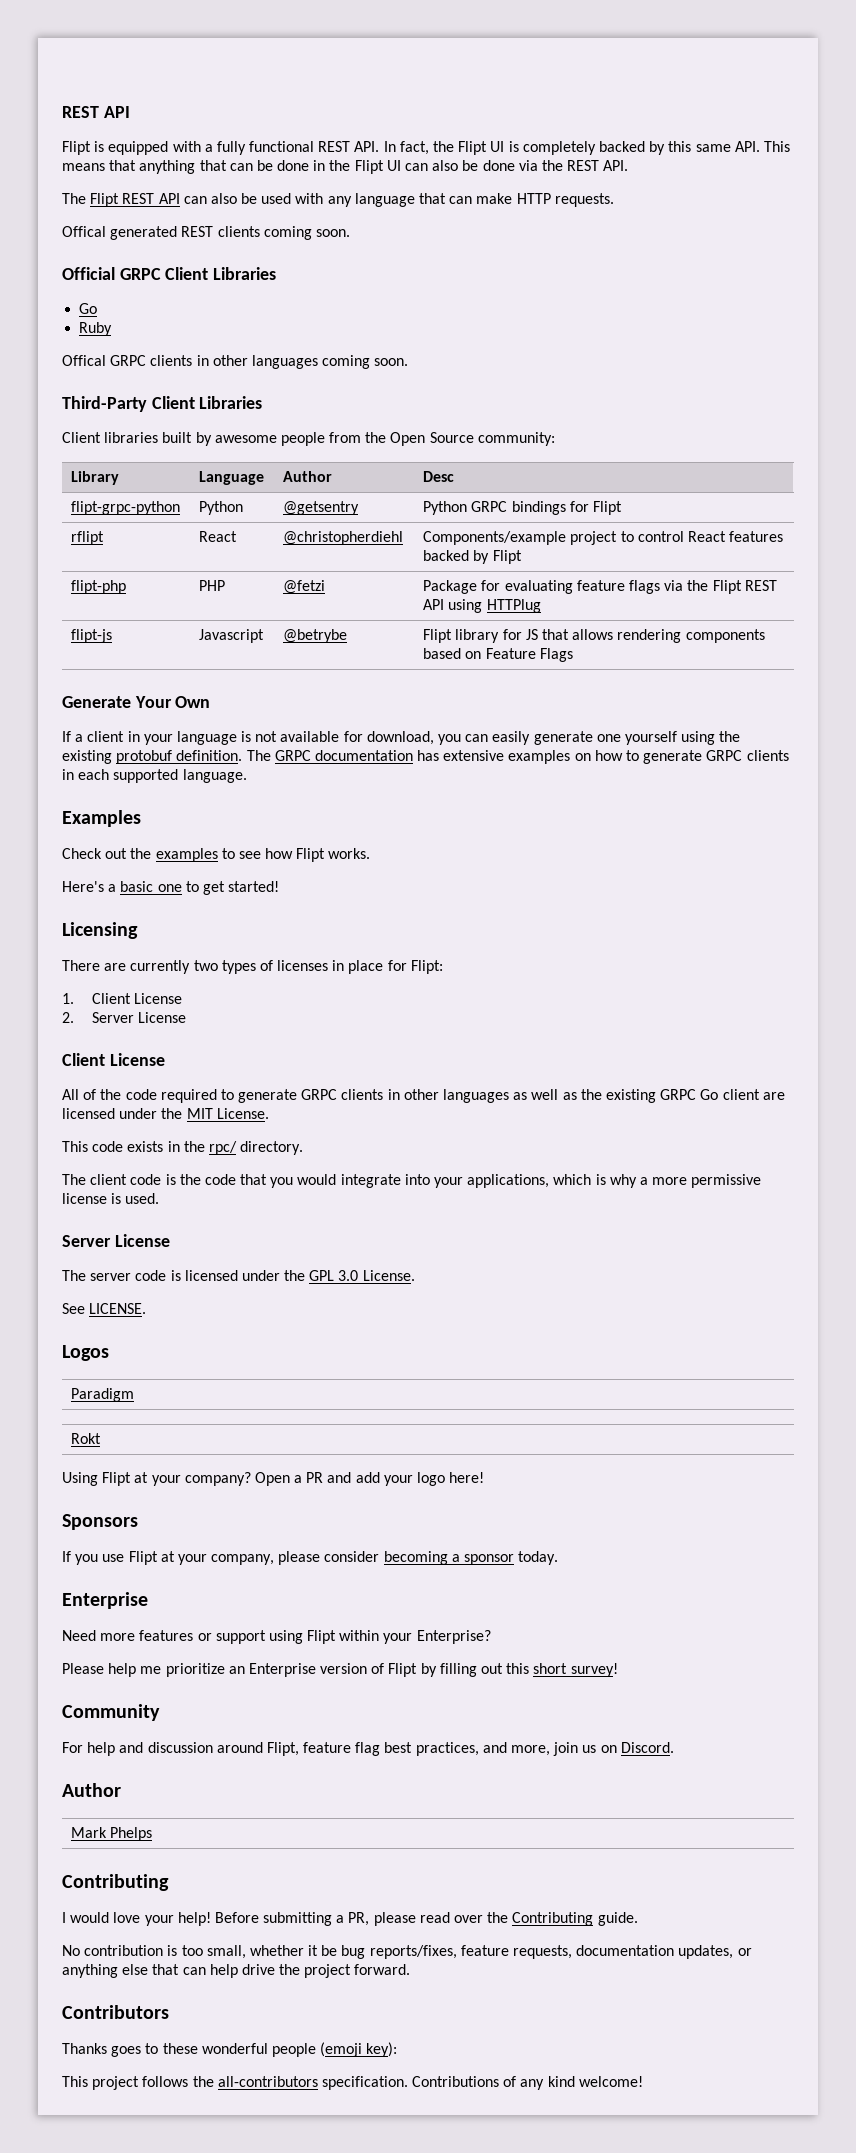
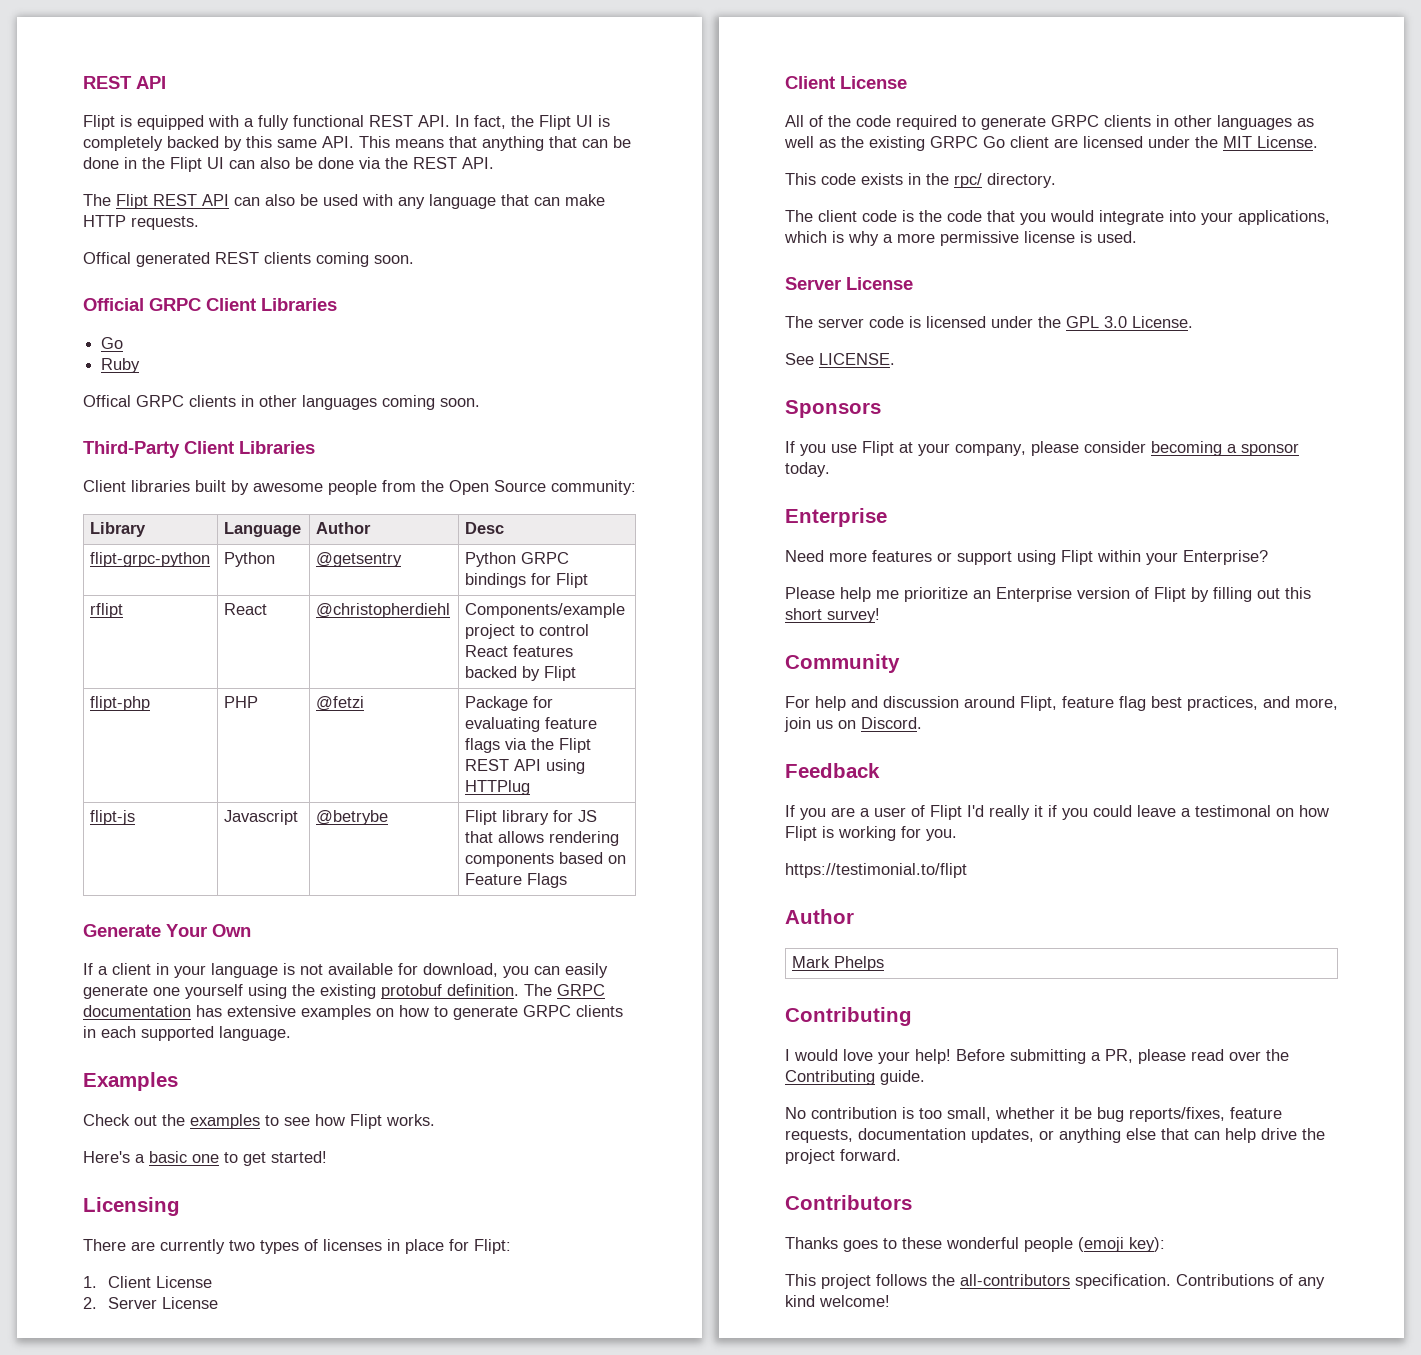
[62,1345,109,1361] [71,1388,135,1402] [71,1433,102,1444] [62,1472,485,1486] // Logos // Paradigm // Rokt // Using Flipt at your company? Open a PR and add your logo here! -> (895, 359) none
(674, 1747) none -> [785,763,880,778] [785,805,1329,820] [785,826,957,841] [785,863,967,878] // Feedback // If you are a user of Flipt I'd really it if you could leave a testimonal on how Flipt is working for you. // https://testimonial.to/flipt

